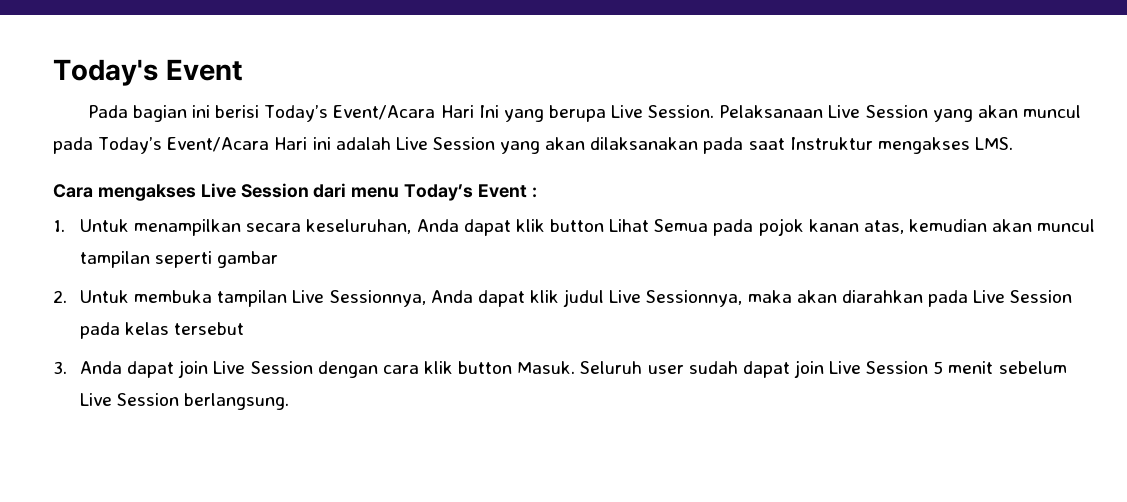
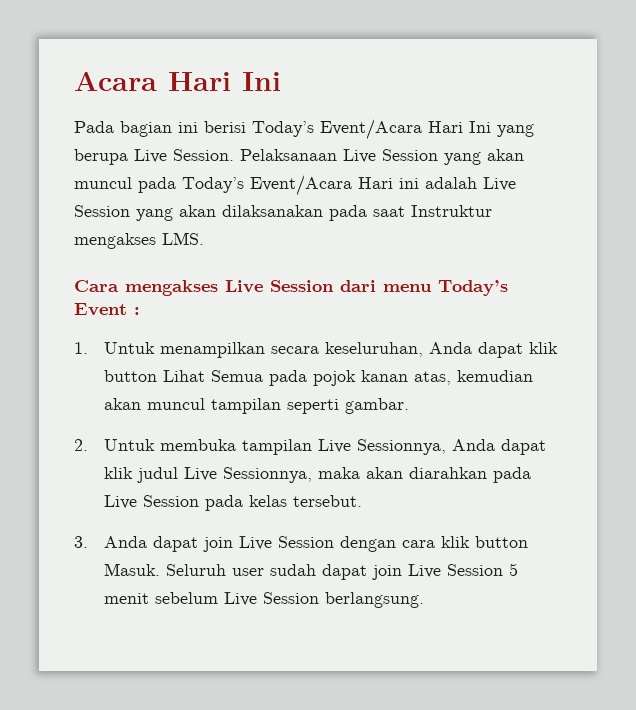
[53,59,243,86] Today's Event -> [74,72,281,91] Acara Hari Ini
[217,251,279,268] gambar -> [344,398,409,414] gambar.
[174,322,245,335] tersebut -> [292,495,362,507] tersebut.

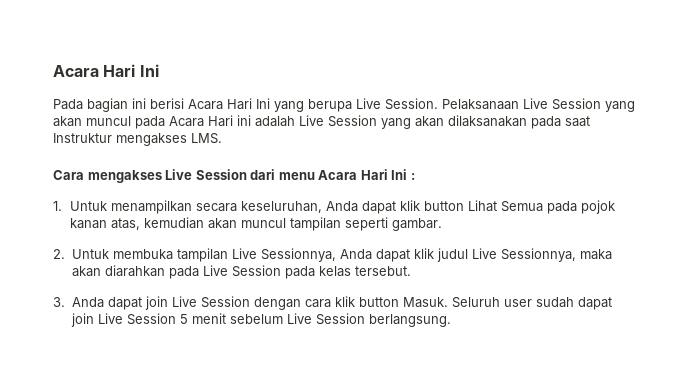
[252,119,422,140] Today’s Event/Acara -> [188,99,223,110] Acara
[182,175,352,196] Today’s Event/Acara -> [169,116,204,127] Acara
[438,280,508,296] [74,303,127,316] Today’s Event -> [318,169,408,180] Acara Hari Ini

